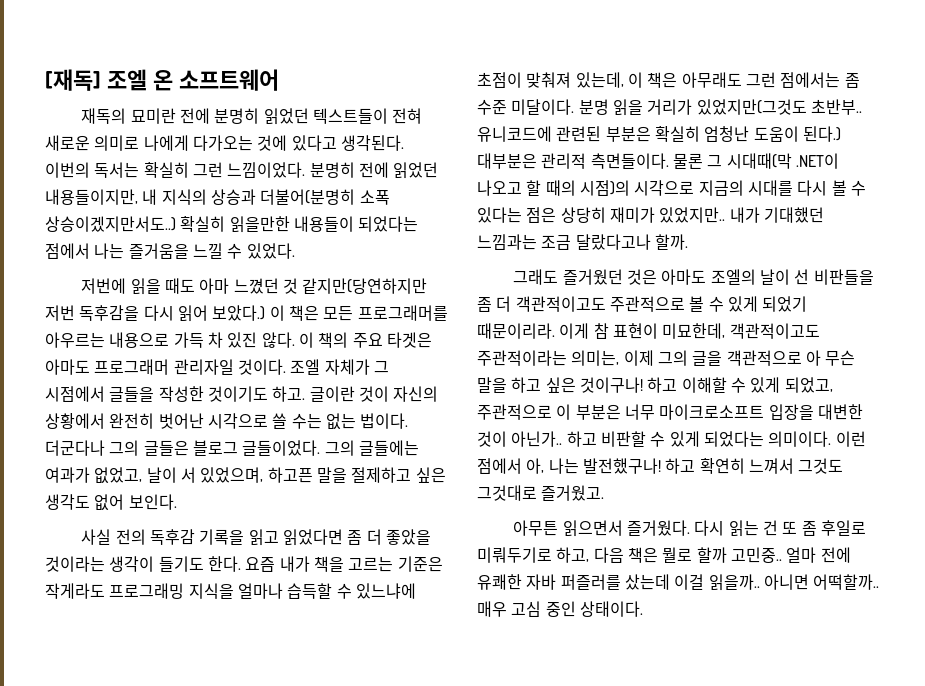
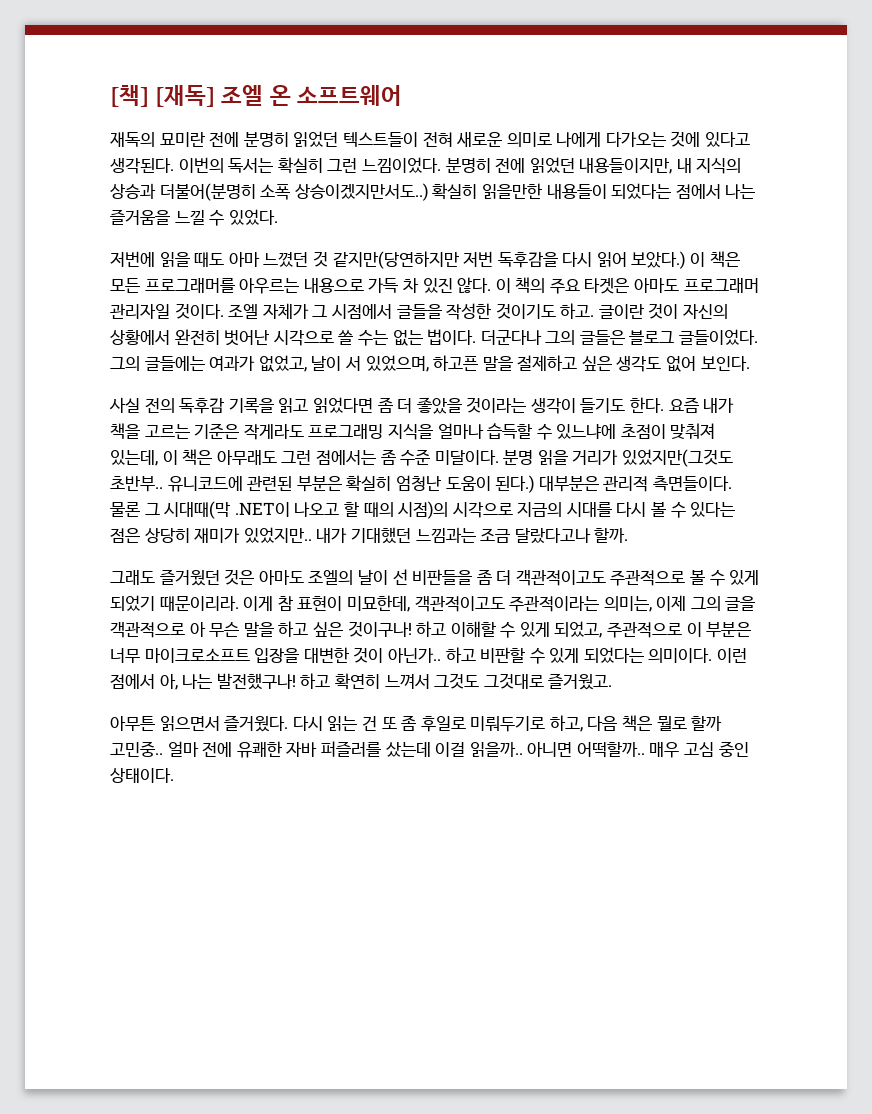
(45, 80) none -> [110,85,149,107] [책]

